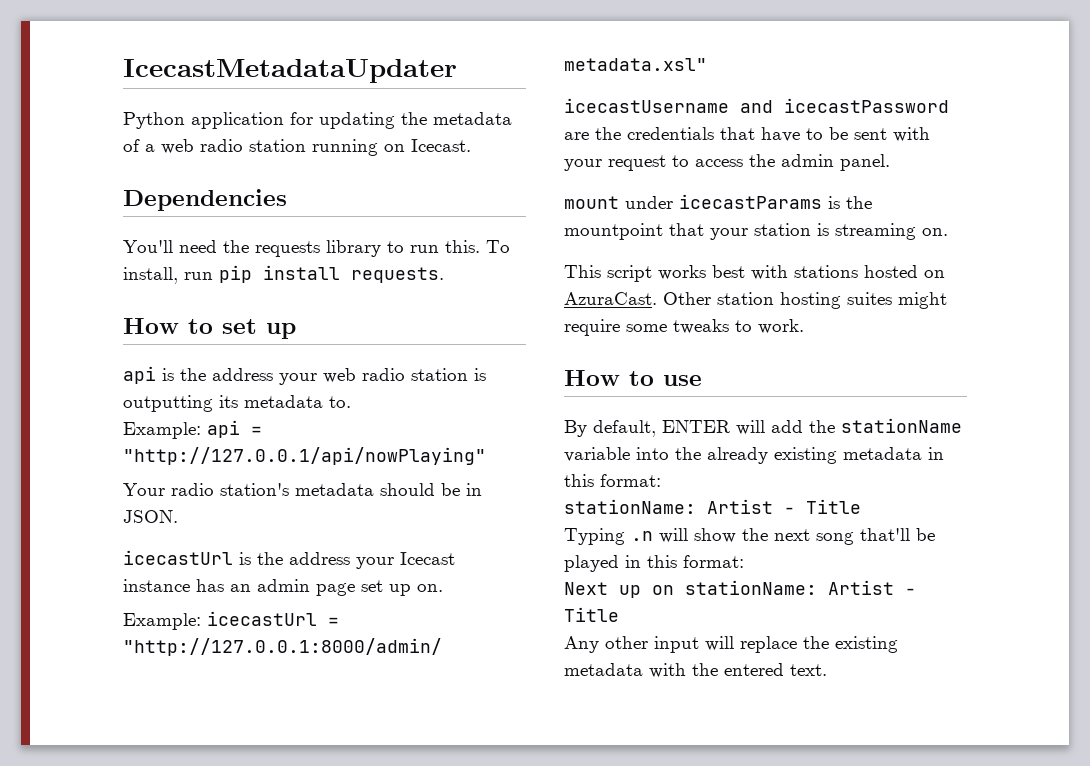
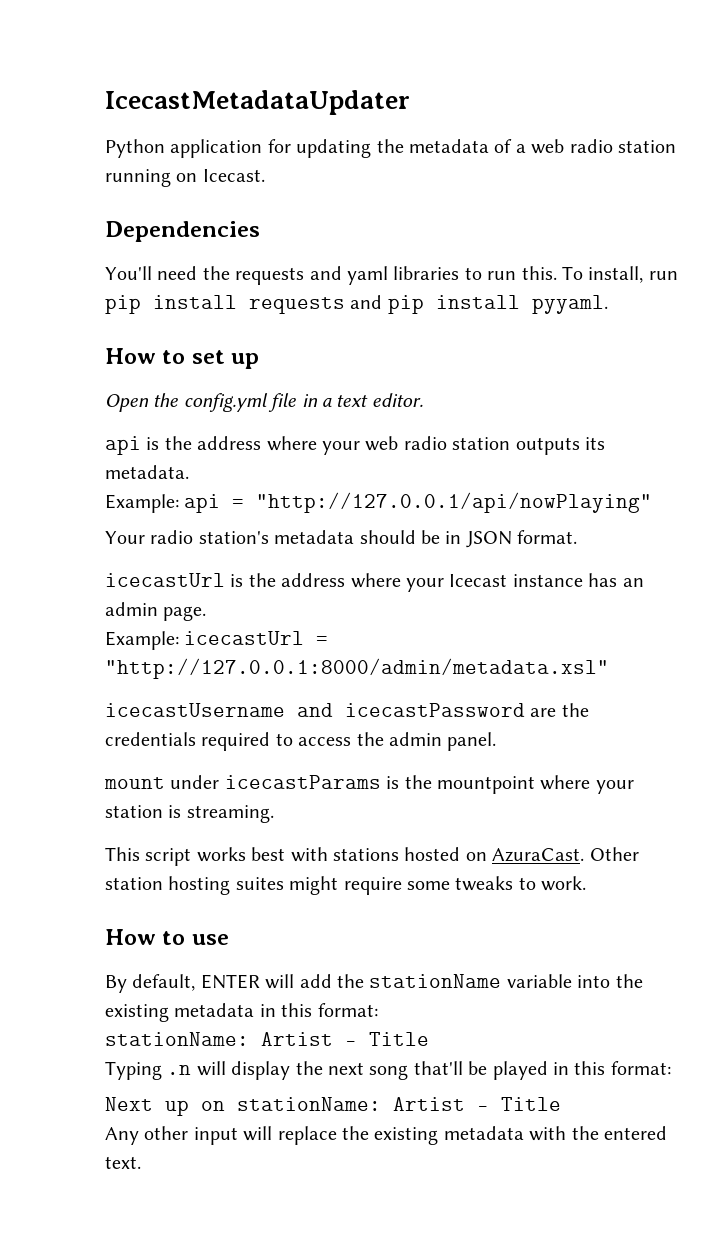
[326,240,381,257] library -> [309,266,460,285] and yaml libraries
[351,267,444,283] requests. -> [249,295,608,314] requests and pip install pyyaml.
(296, 331) none -> [105,393,423,412] // Open the config.yml file in a text editor.
(273, 374) none -> [266,436,317,451] where
[474,368,486,381] [123,395,351,412] is outputting its metadata to. -> [515,437,605,455] [105,465,189,479] outputs its metadata.
[123,510,178,523] JSON. -> [465,530,578,548] JSON format.
(350, 558) none -> [350,573,401,588] where
[316,580,443,596] page set up on. -> [163,606,207,621] page.
[720,127,930,142] [564,155,666,171] that have to be sent with your request -> [201,732,271,751] required
[669,223,704,236] that -> [540,775,591,790] where
[835,223,948,240] streaming on. -> [186,805,274,823] streaming.
[707,447,768,464] already -> (643, 981) none
[694,528,736,543] show -> [231,1061,291,1080] display

